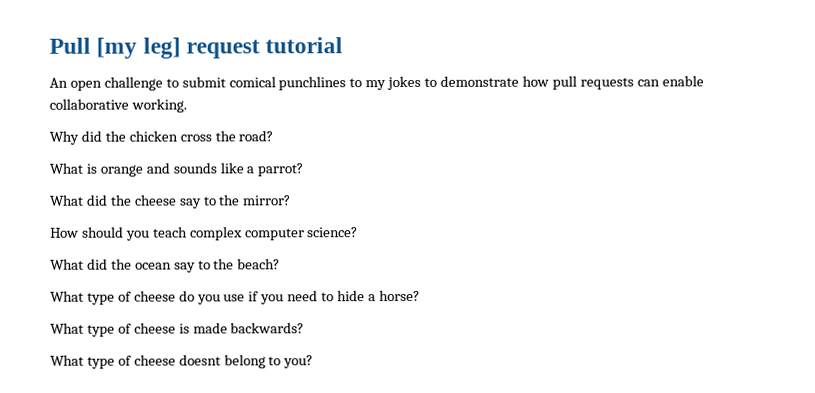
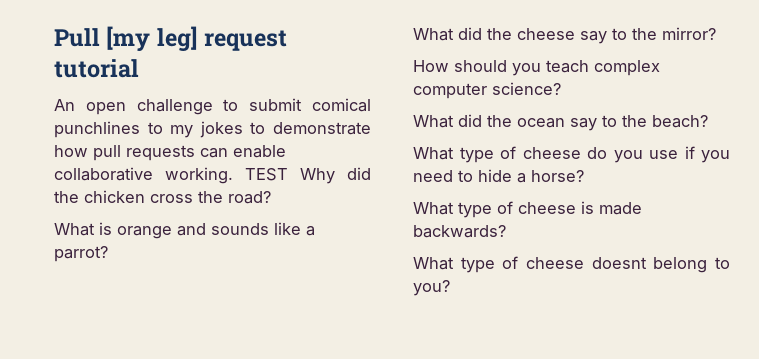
(187, 105) // -> [245,168,288,181] TEST

